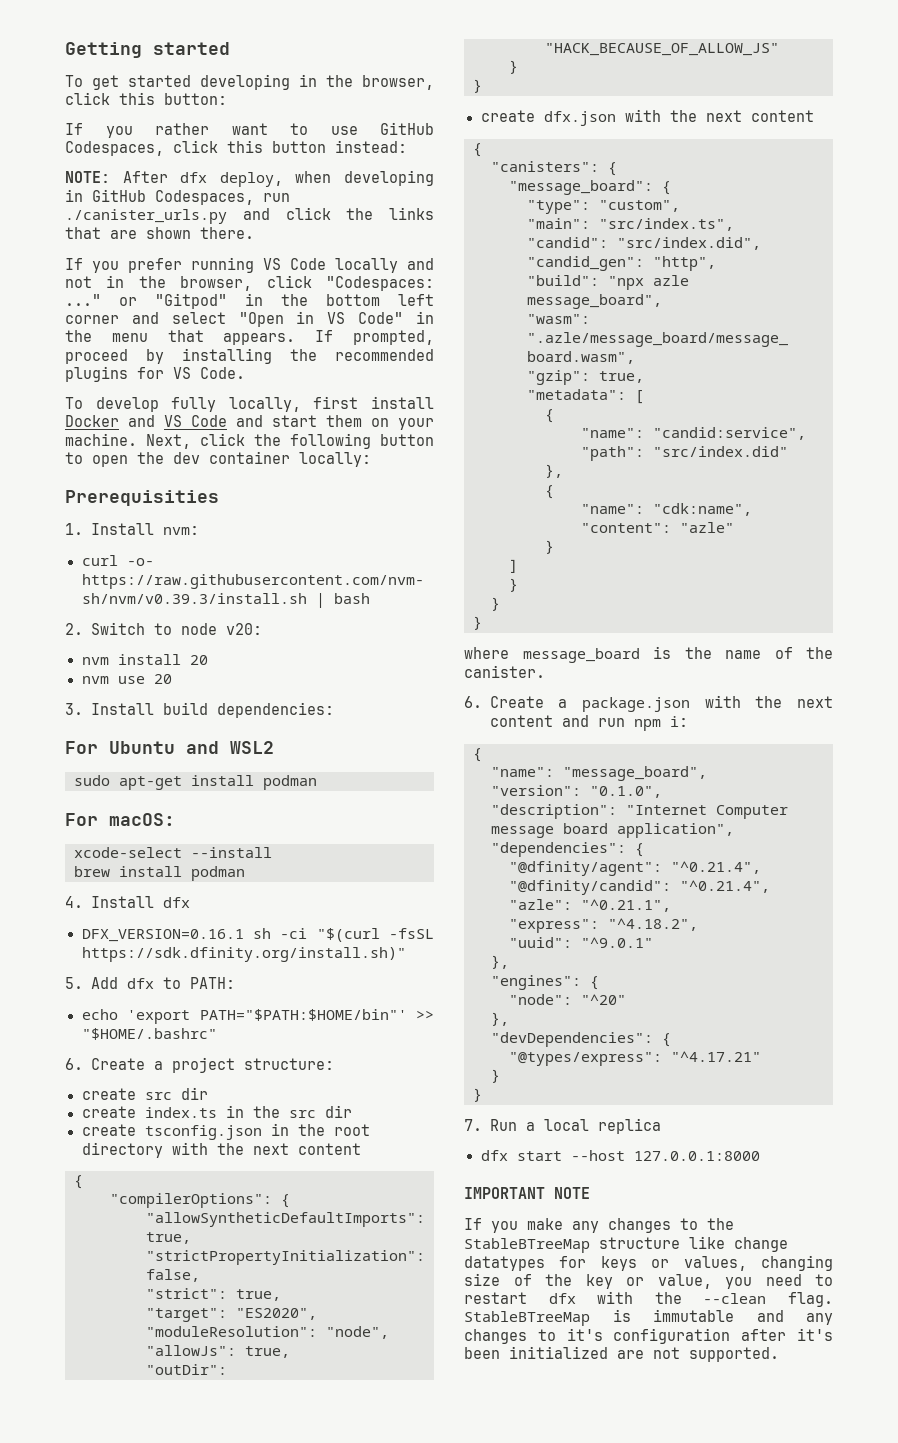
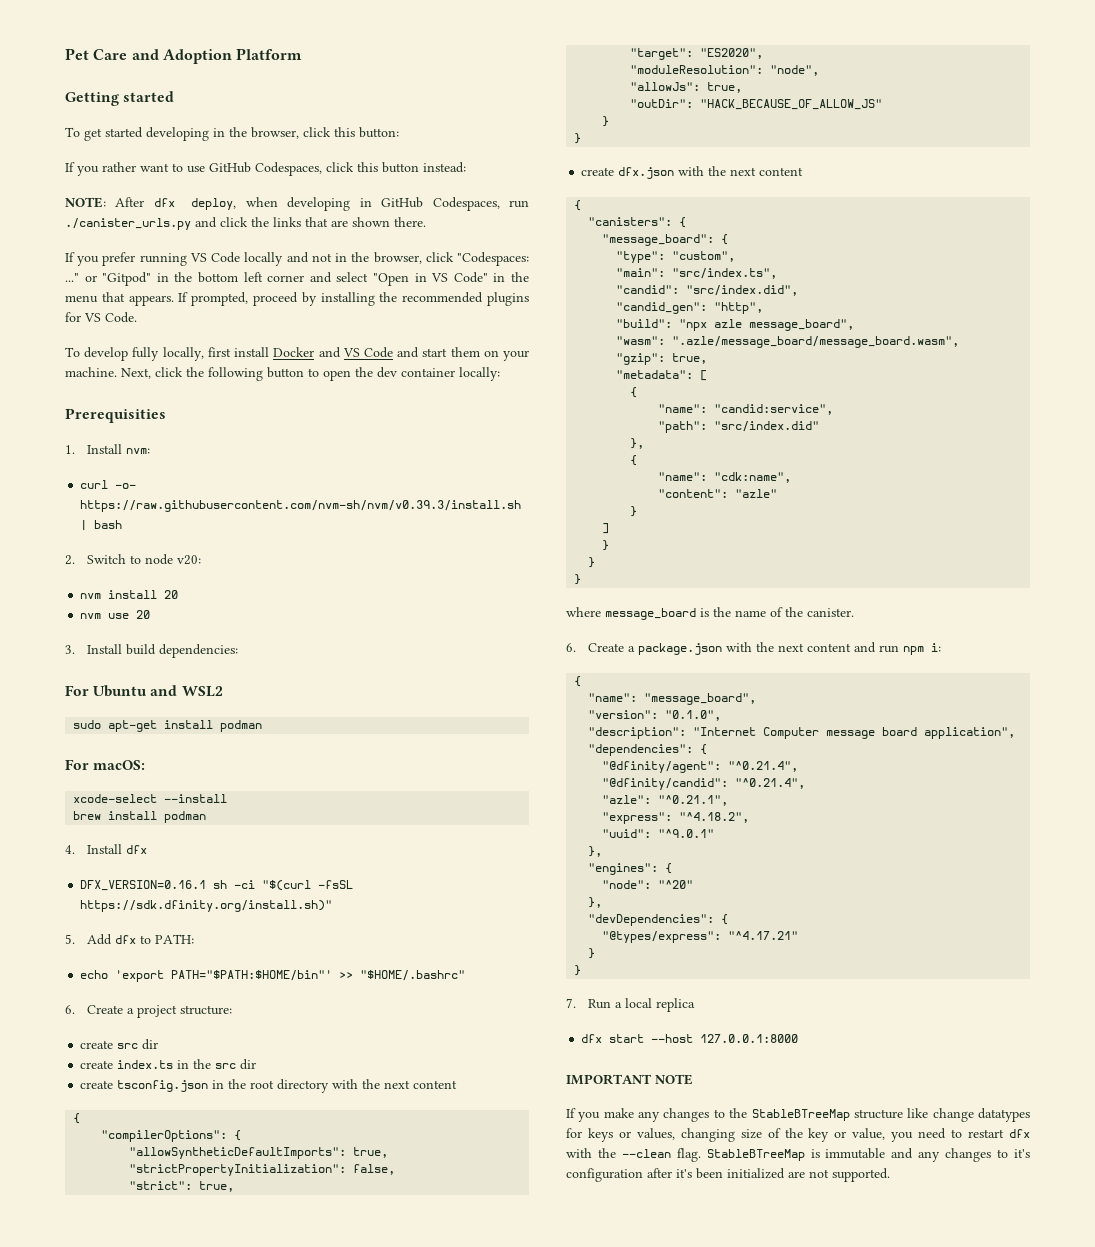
(65, 50) none -> [65,48,303,64] Pet Care and Adoption Platform //

